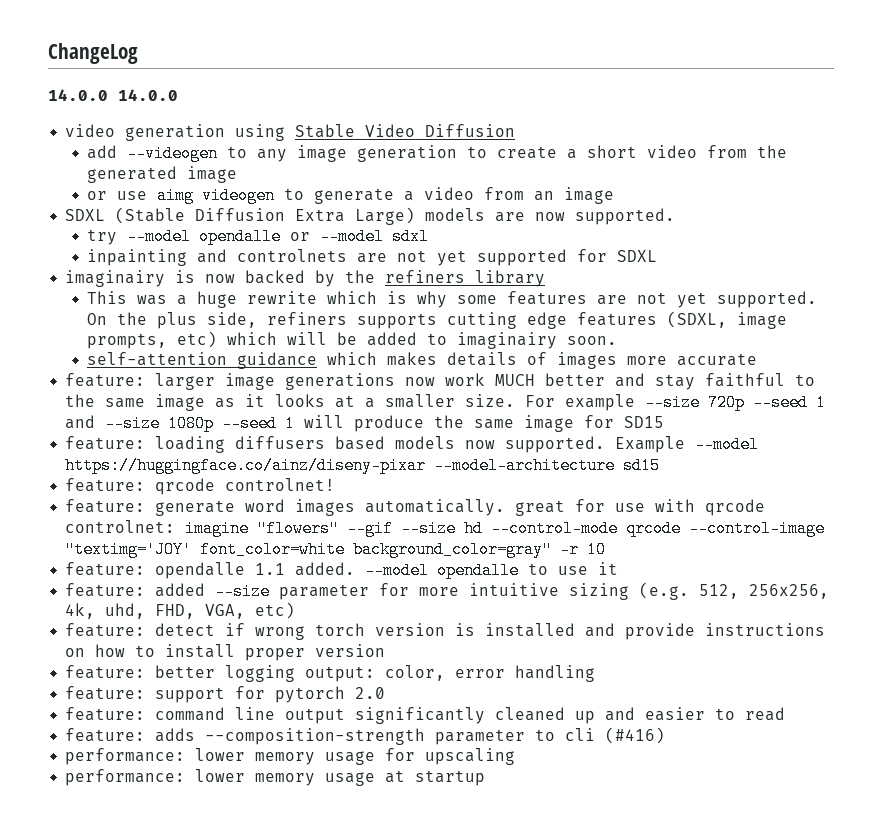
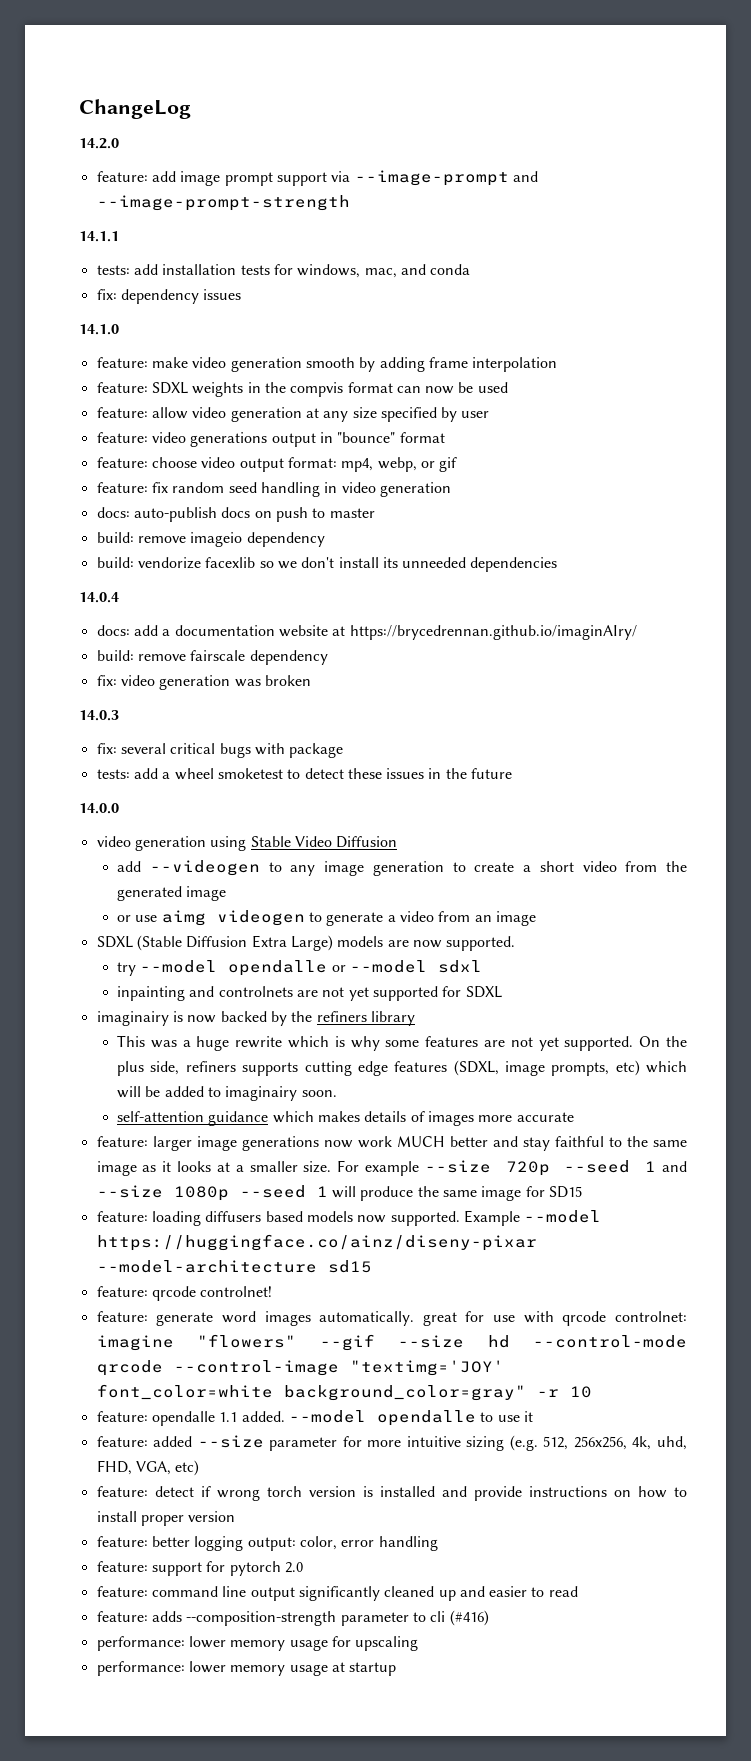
[48,89,108,101] 14.0.0 -> [79,138,119,149] [96,170,538,186] [96,195,350,211] [79,231,119,242] [96,264,471,278] [96,289,242,304] [79,324,119,335] [96,357,558,372] [96,382,508,397] [96,407,490,422] [96,432,445,447] [96,457,458,472] [96,482,451,497] [96,507,375,522] [96,532,325,547] [96,557,558,572] [79,592,119,603] [96,625,637,640] [96,650,328,665] [96,675,311,690] [79,710,119,721] [96,743,344,758] [96,768,513,780] 14.2.0 // feature: add image prompt support via --image-prompt and --image-prompt-strength // 14.1.1 // tests: add installation tests for windows, mac, and conda // fix: dependency issues // 14.1.0 // feature: make video generation smooth by adding frame interpolation // feature: SDXL weights in the compvis format can now be used // feature: allow video generation at any size specified by user // feature: video generations output in "bounce" format // feature: choose video output format: mp4, webp, or gif // feature: fix random seed handling in video generation // docs: auto-publish docs on push to master // build: remove imageio dependency // build: vendorize facexlib so we don't install its unneeded dependencies // 14.0.4 // docs: add a documentation website at https://brycedrennan.github.io/imaginAIry/ // build: remove fairscale dependency // fix: video generation was broken // 14.0.3 // fix: several critical bugs with package // tests: add a wheel smoketest to detect these issues in the future //

